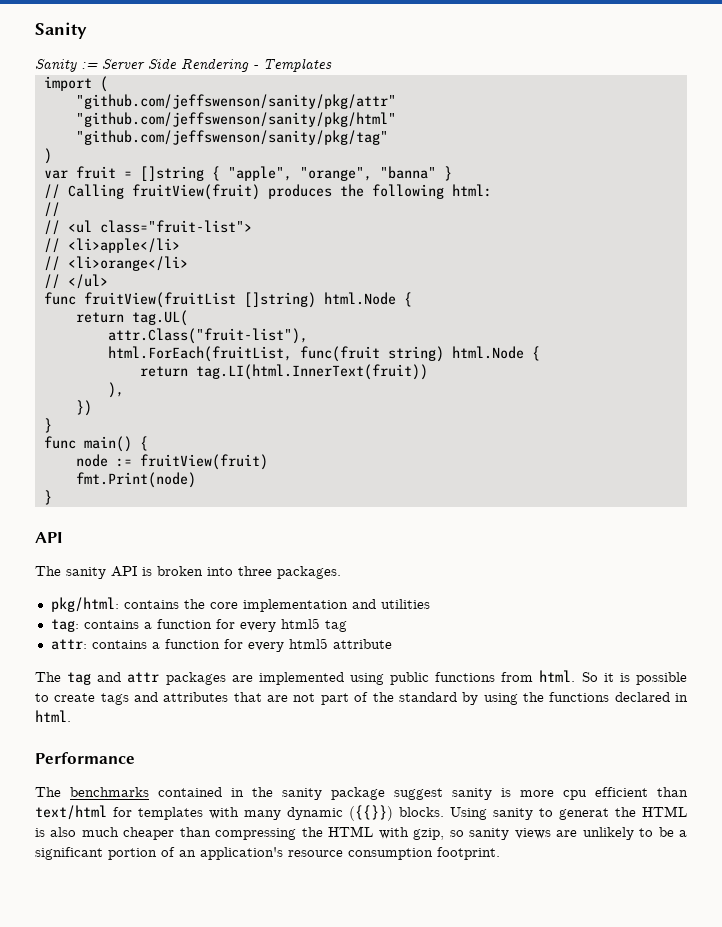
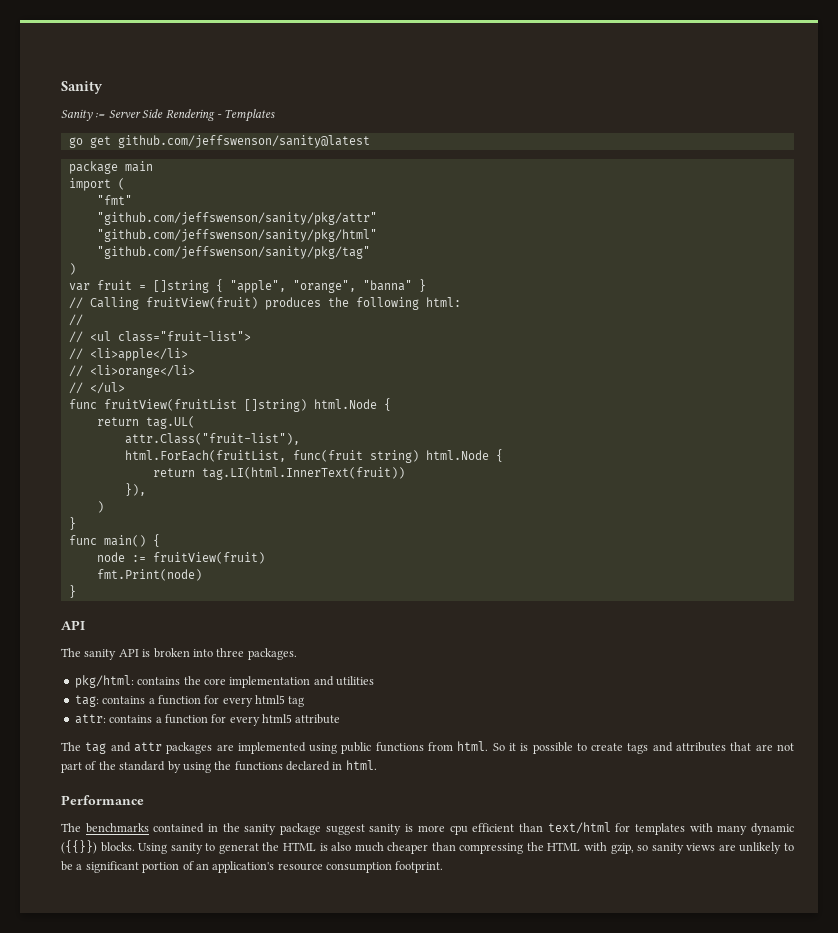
(332, 65) none -> [68,135,370,148] [68,161,153,174] // go get github.com/jeffswenson/sanity@latest // package main
(108, 84) none -> [96,195,132,205] // "fmt"
[107,382,124,398] [75,400,92,416] ), // }) -> [124,483,146,496] [96,501,104,513] }), // )

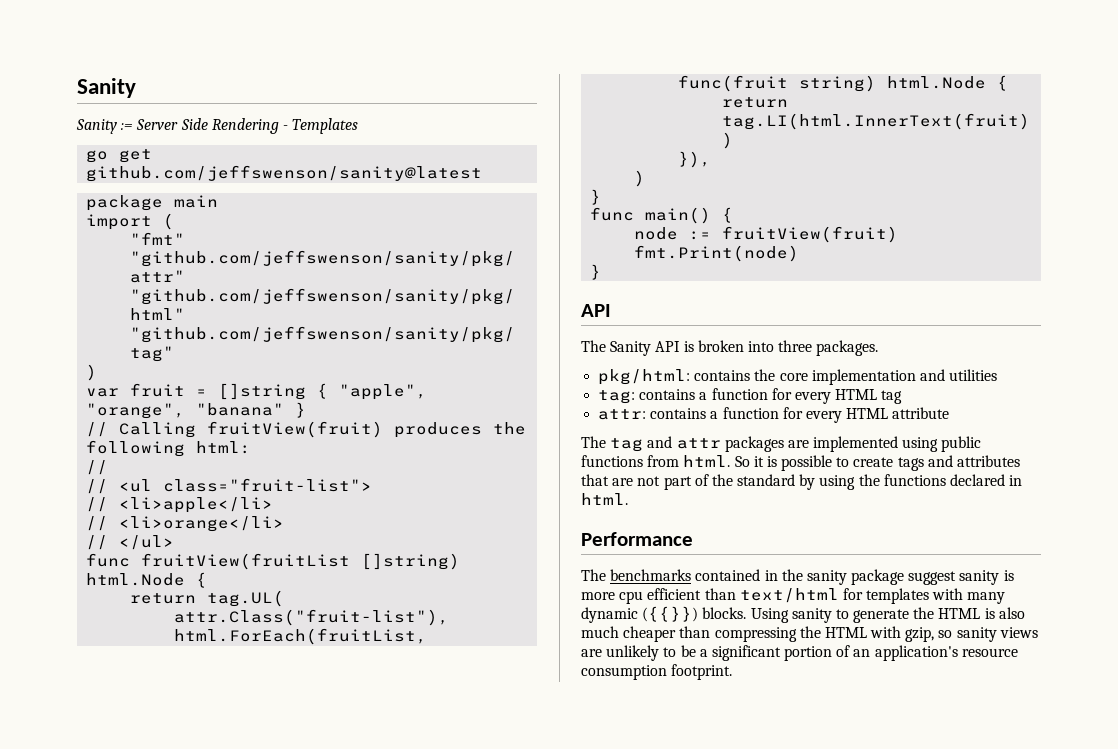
[362,280,412,291] "banna" -> [196,403,285,416] "banana"
[84,649,117,660] sanity -> [610,341,652,356] Sanity
[255,695,285,704] html5 -> [835,389,878,400] HTML
[262,714,292,723] html5 -> [846,408,889,419] HTML
[218,843,259,854] generat -> [853,609,910,623] generate

